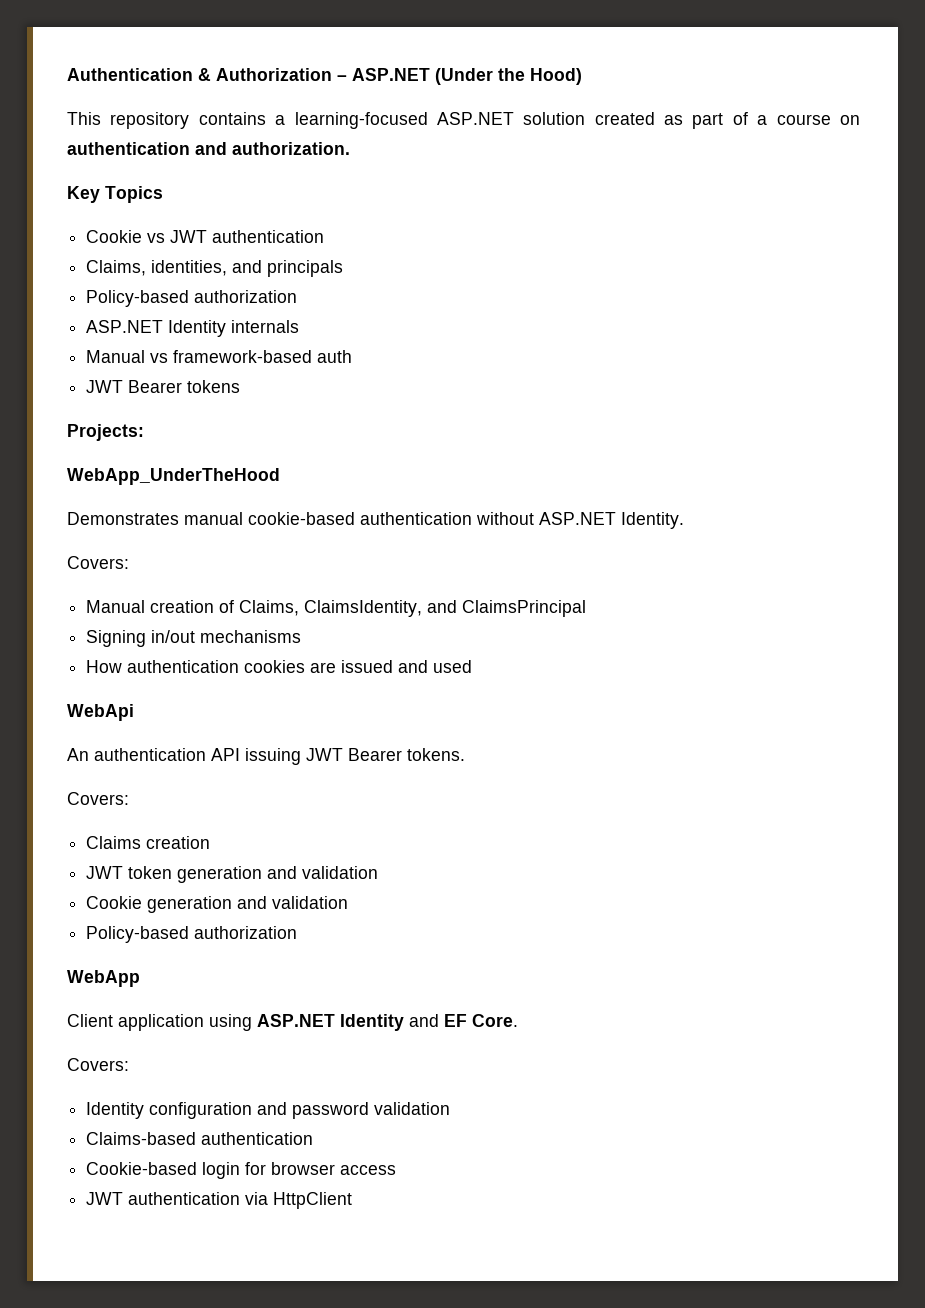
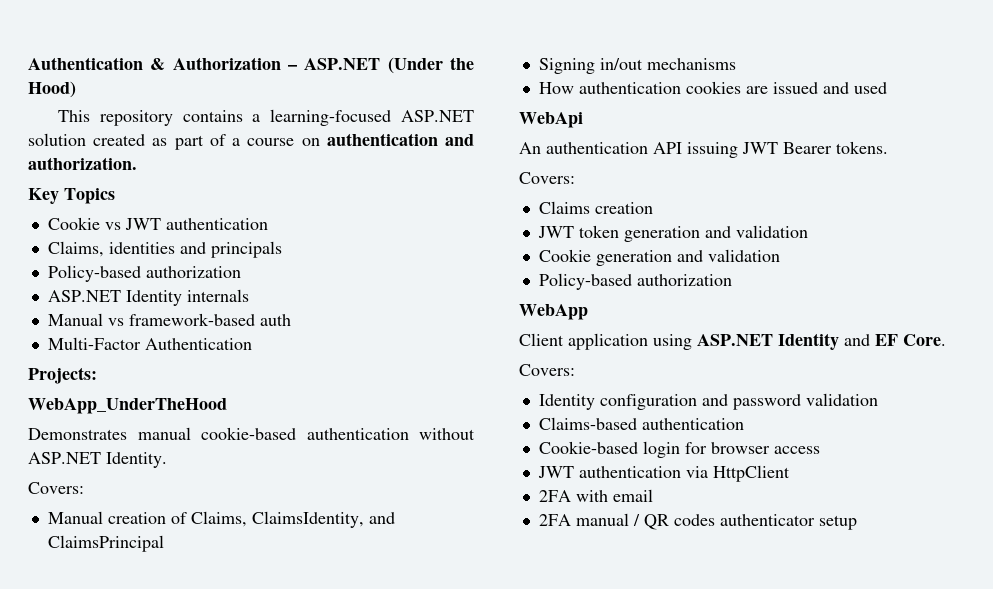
[151,260,228,276] identities, -> [108,242,175,254] identities
[86,380,241,393] JWT Bearer tokens -> [47,337,252,350] Multi-Factor Authentication
(353, 1200) none -> [538,489,653,502] [538,513,857,530] // 2FA with email // 2FA manual / QR codes authenticator setup

